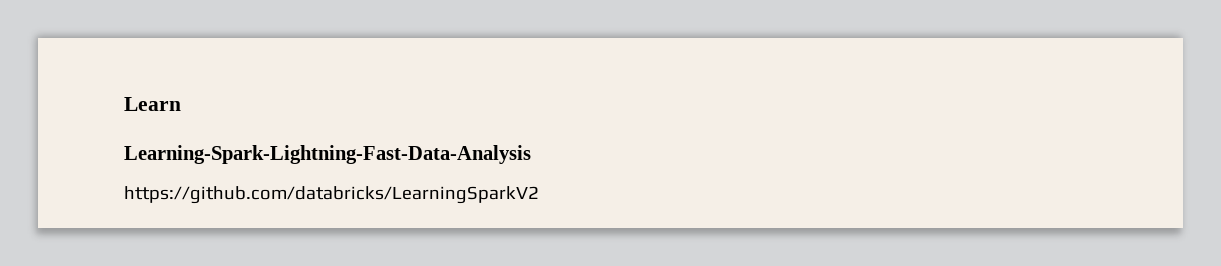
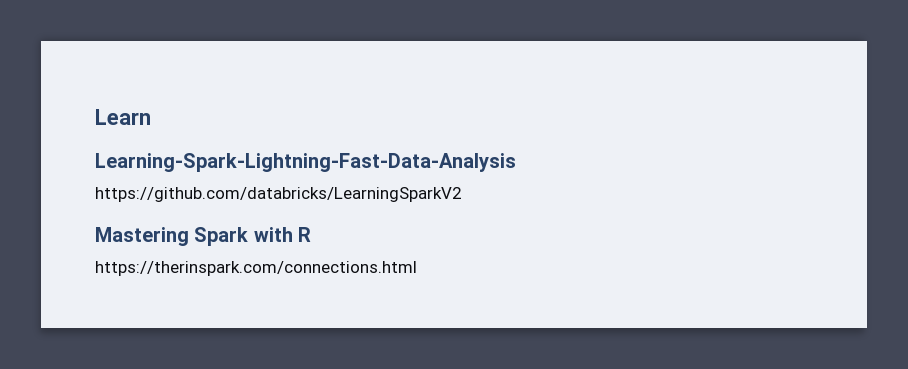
(539, 195) none -> [95,227,312,246] [95,261,417,276] // Mastering Spark with R // https://therinspark.com/connections.html

